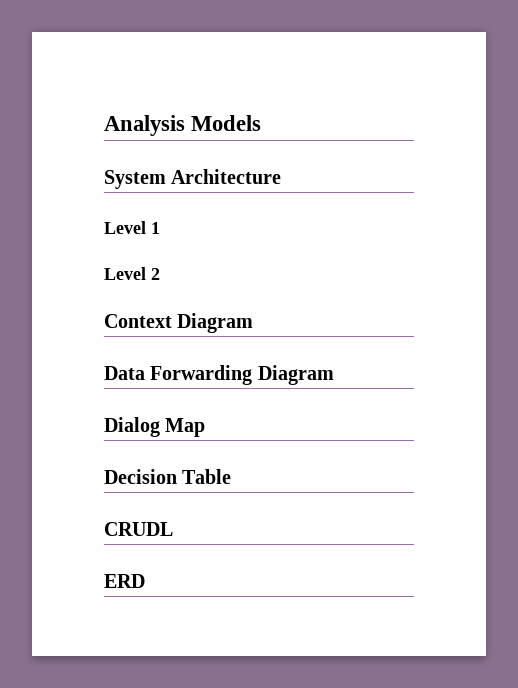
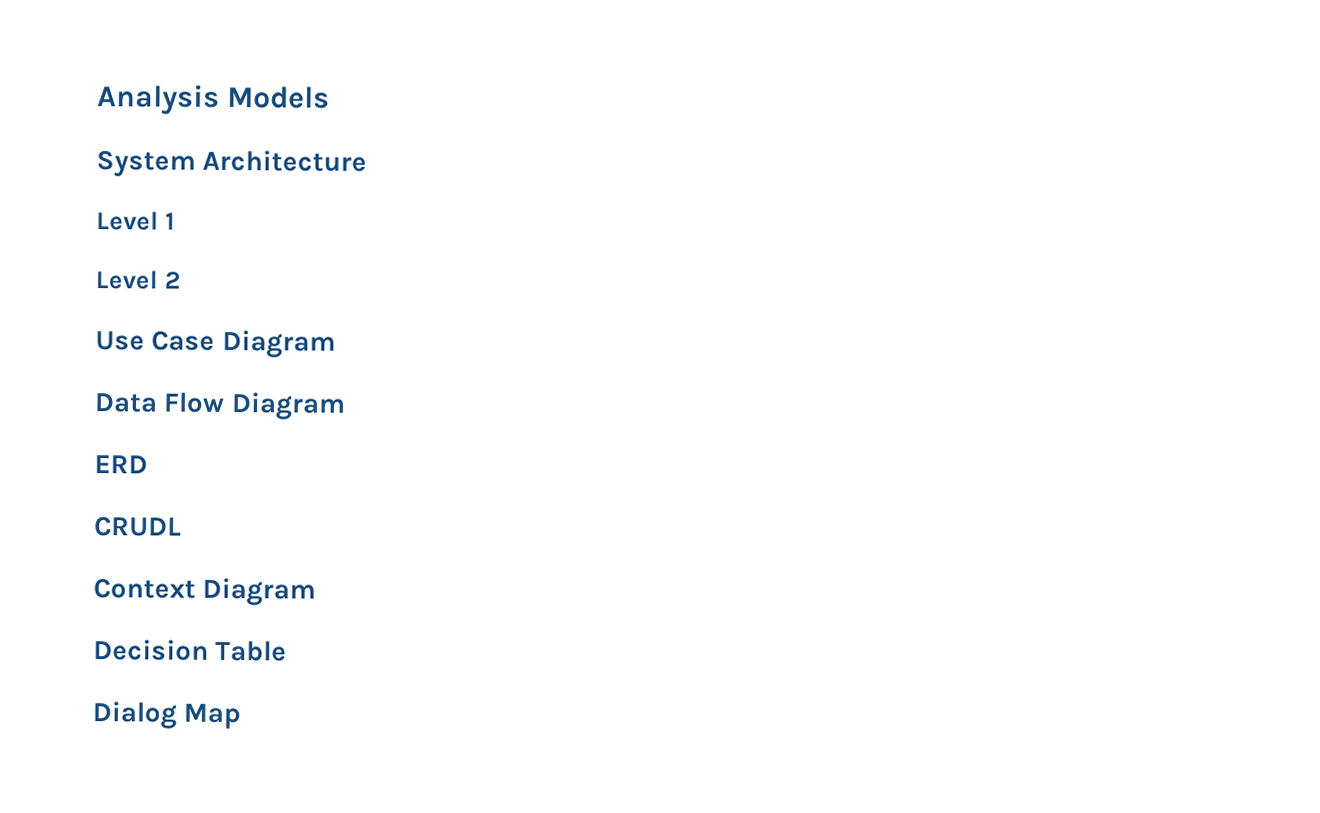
[104,314,172,328] Context -> [95,330,216,351] Use Case
[150,365,334,385] [104,417,206,437] Forwarding Diagram // Dialog Map -> [163,392,346,420] [94,455,148,474] [94,516,182,537] [93,577,317,606] Flow Diagram // ERD // CRUDL // Context Diagram
[104,522,173,536] [104,574,145,588] CRUDL // ERD -> [92,701,242,730] Dialog Map

